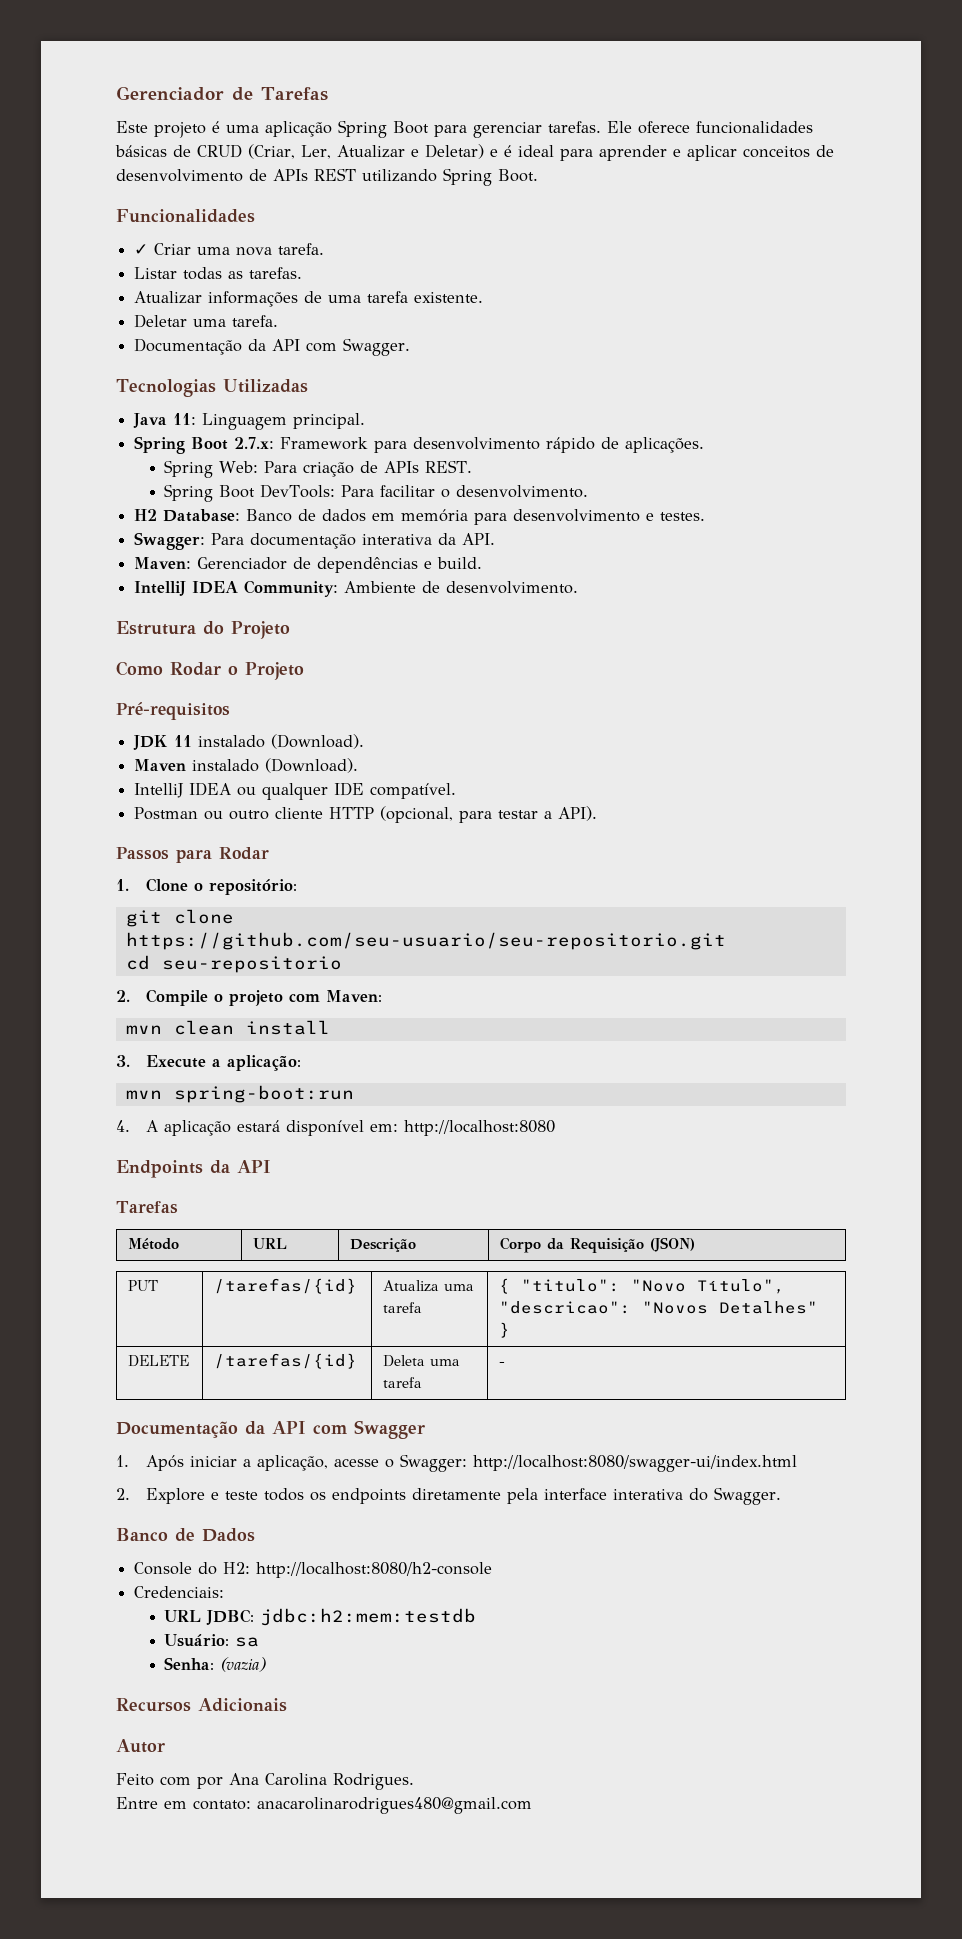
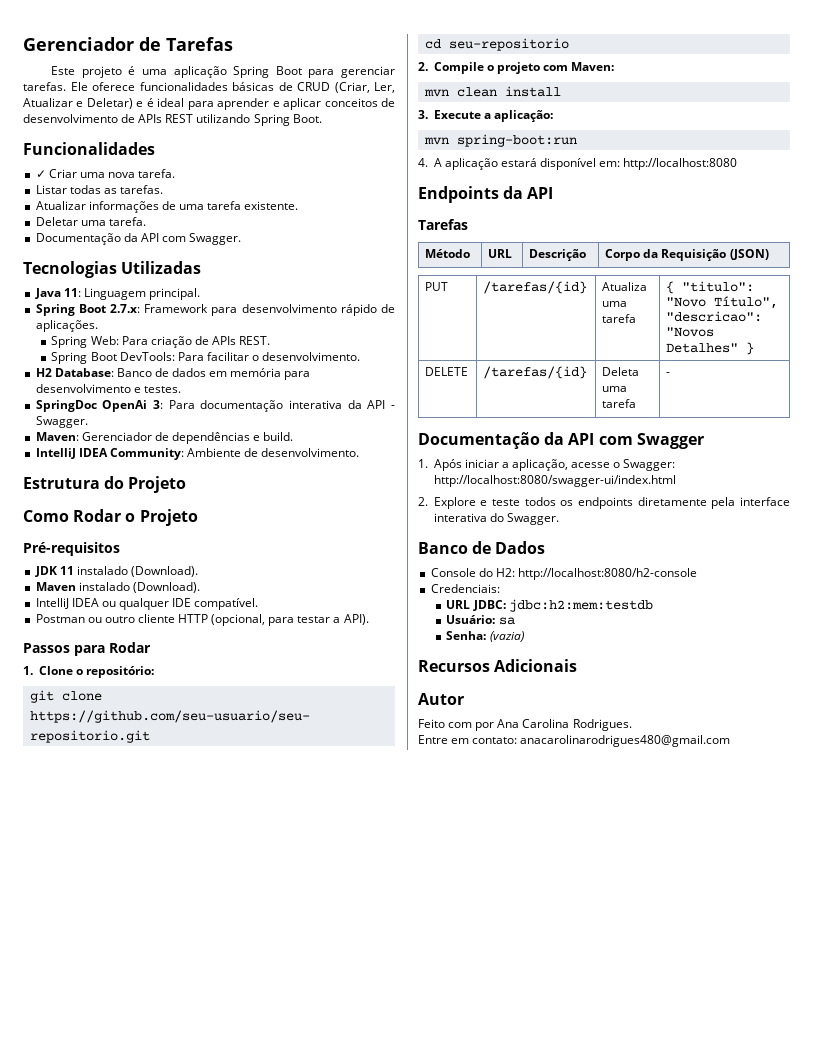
[134,532,206,550] Swagger: -> [35,400,163,412] SpringDoc OpenAi 3:
[462,533,496,545] API. -> [367,400,395,409] [35,416,88,428] API - Swagger.

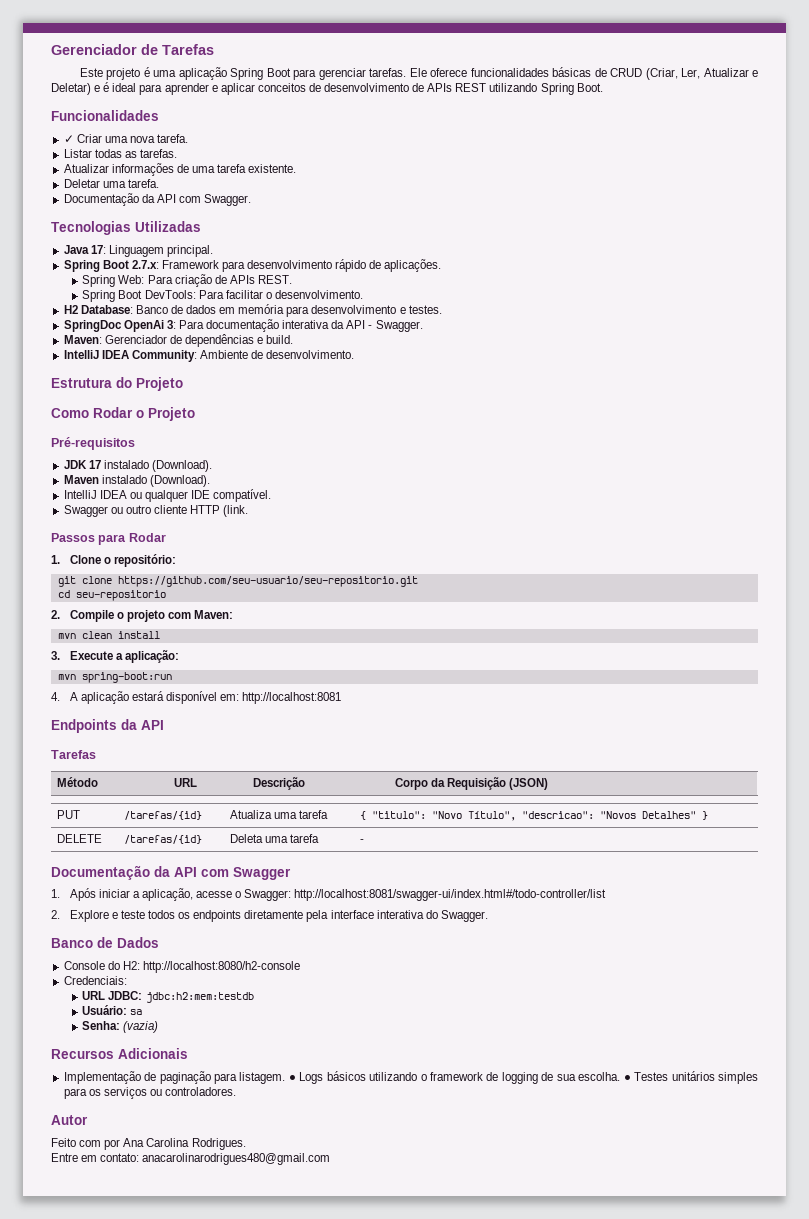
[63,288,81,297] 11: -> [90,245,106,254] 17:
[59,566,74,575] 11 -> [88,460,101,469] 17
[35,614,85,623] Postman -> [63,505,108,517] Swagger
[211,614,369,626] (opcional, para testar a API). -> [223,505,249,517] (link.
[623,158,738,170] http://localhost:8080 -> [242,692,342,704] http://localhost:8081
[433,475,676,487] http://localhost:8080/swagger-ui/index.html -> [294,889,607,901] http://localhost:8081/swagger-ui/index.html#/todo-controller/list
(578, 665) none -> [63,1071,759,1084] [63,1087,237,1099] // Implementação de paginação para listagem. ● Logs básicos utilizando o framework de logging de sua escolha. ● Testes unitários simples para os serviços ou controladores.

